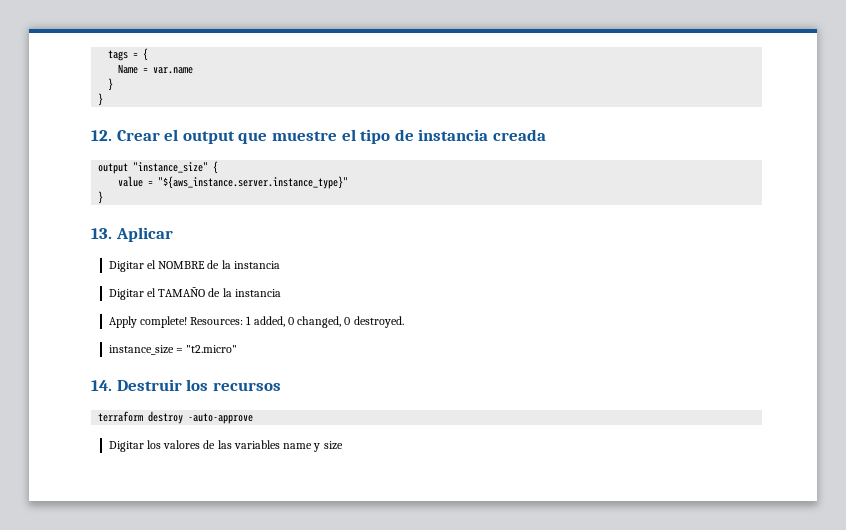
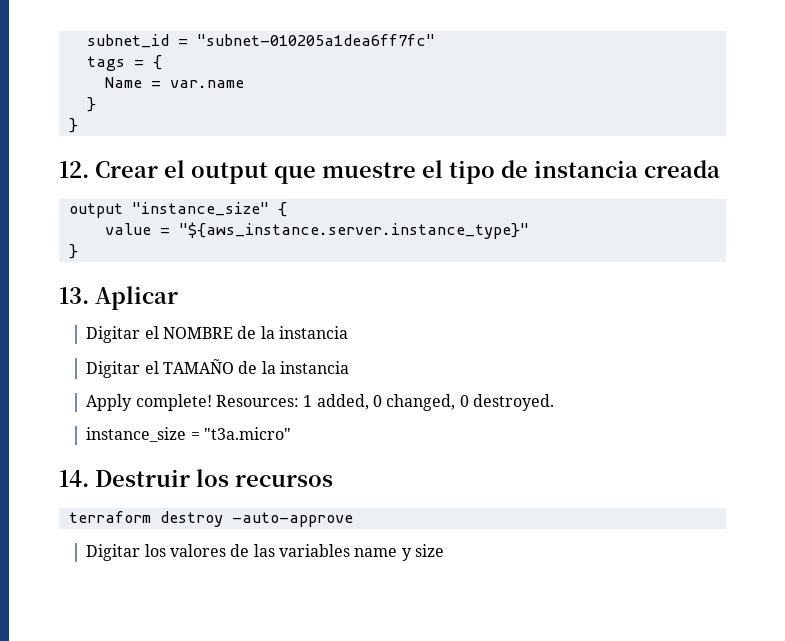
(108, 55) none -> [86,34,435,48] subnet_id = "subnet-010205a1dea6ff7fc" //
[186,345,238,353] "t2.micro" -> [203,427,291,440] "t3a.micro"

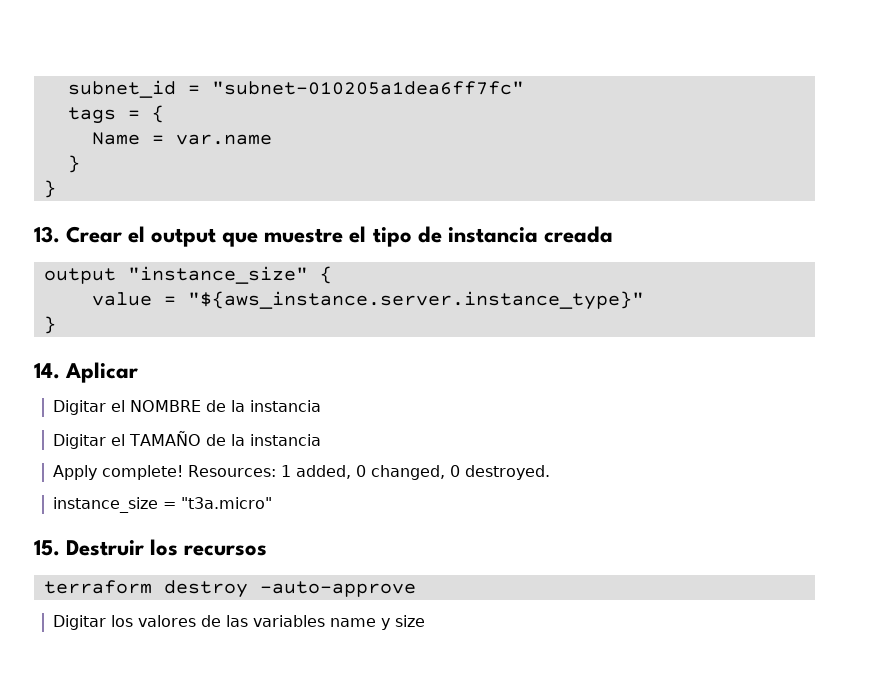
[59,161,89,178] 12. -> [34,226,60,243] 13.
[59,287,89,304] 13. -> [34,363,60,379] 14.
[59,470,89,487] 14. -> [34,540,60,556] 15.

